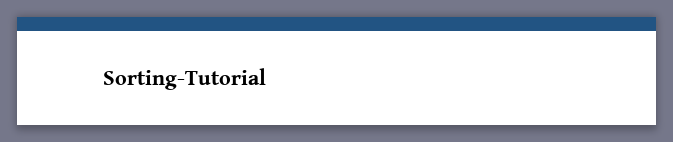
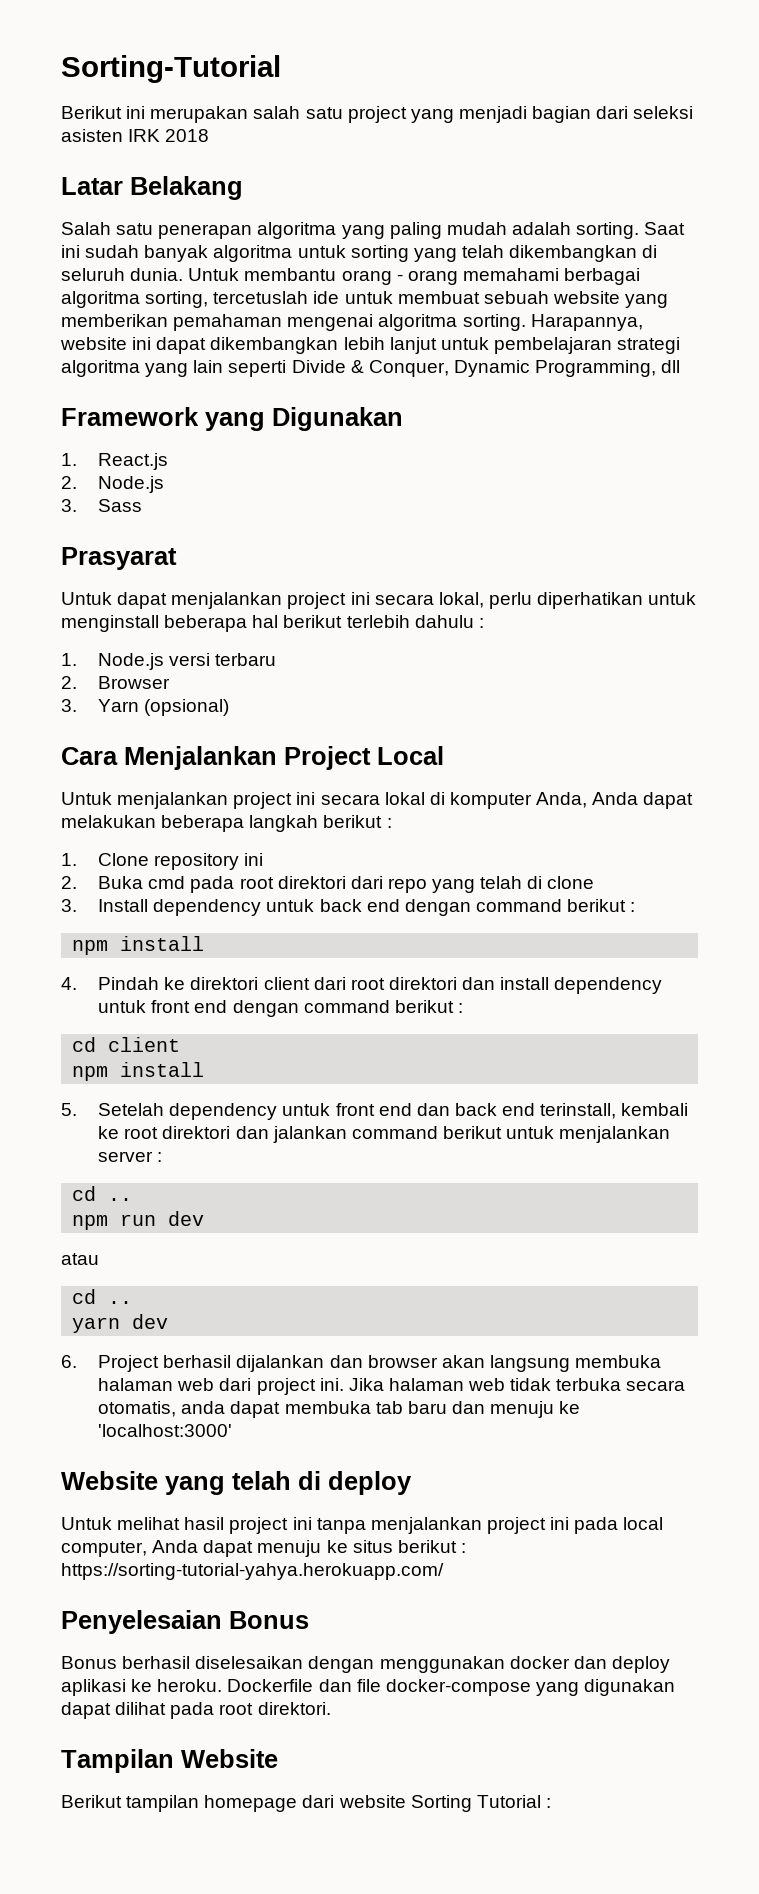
(266, 79) none -> [61,106,694,123] [61,129,210,142] [61,176,243,200] [61,222,686,239] [61,245,658,262] [61,268,641,285] [61,291,669,308] [61,314,643,331] [60,337,681,354] [61,360,681,377] [61,407,403,431] [61,453,169,470] [61,476,165,493] [61,499,143,512] [61,547,177,570] [61,592,697,609] [61,615,484,632] [61,653,277,670] [61,676,171,689] [61,699,230,716] [61,746,444,770] [61,792,694,809] [61,815,392,832] [61,853,264,870] [61,876,595,893] [61,899,636,916] [72,936,205,955] [61,977,663,994] [98,1000,463,1017] [72,1037,181,1052] [72,1062,205,1081] [61,1103,689,1120] [98,1126,671,1143] [98,1151,163,1162] [72,1186,133,1201] [72,1211,205,1230] [61,1253,99,1265] [72,1289,133,1304] [72,1314,169,1333] [61,1355,662,1372] [98,1378,686,1395] [98,1401,581,1418] [98,1424,233,1437] [61,1471,412,1495] [61,1517,664,1534] [61,1540,466,1557] [61,1563,444,1580] [61,1610,309,1634] [61,1656,670,1673] [61,1679,676,1696] [61,1702,331,1719] [61,1749,278,1773] [61,1795,551,1812] // Berikut ini merupakan salah satu project yang menjadi bagian dari seleksi asisten IRK 2018 // Latar Belakang // Salah satu penerapan algoritma yang paling mudah adalah sorting. Saat ini sudah banyak algoritma untuk sorting yang telah dikembangkan di seluruh dunia. Untuk membantu orang - orang memahami berbagai algoritma sorting, tercetuslah ide untuk membuat sebuah website yang memberikan pemahaman mengenai algoritma sorting. Harapannya, website ini dapat dikembangkan lebih lanjut untuk pembelajaran strategi algoritma yang lain seperti Divide & Conquer, Dynamic Programming, dll // Framework yang Digunakan // 1. React.js // 2. Node.js // 3. Sass // Prasyarat // Untuk dapat menjalankan project ini secara lokal, perlu diperhatikan untuk menginstall beberapa hal berikut terlebih dahulu : // 1. Node.js versi terbaru // 2. Browser // 3. Yarn (opsional) // Cara Menjalankan Project Local // Untuk menjalankan project ini secara lokal di komputer Anda, Anda dapat melakukan beberapa langkah berikut : // 1. Clone repository ini // 2. Buka cmd pada root direktori dari repo yang telah di clone // 3. Install dependency untuk back end dengan command berikut : // npm install // 4. Pindah ke direktori client dari root direktori dan install dependency untuk front end dengan command berikut : // cd client // npm install // 5. Setelah dependency untuk front end dan back end terinstall, kembali ke root direktori dan jalankan command berikut untuk menjalankan server : // cd .. // npm run dev // atau // cd .. // yarn dev // 6. Project berhasil dijalankan dan browser akan langsung membuka halaman web dari project ini. Jika halaman web tidak terbuka secara otomatis, anda dapat membuka tab baru dan menuju ke 'localhost:3000' // Website yang telah di deploy // Untuk melihat hasil project ini tanpa menjalankan project ini pada local computer, Anda dapat menuju ke situs berikut : https://sorting-tutorial-yahya.herokuapp.com/ // Penyelesaian Bonus // Bonus berhasil diselesaikan dengan menggunakan docker dan deploy aplikasi ke heroku. Dockerfile dan file docker-compose yang digunakan dapat dilihat pada root direktori. // Tampilan Website // Berikut tampilan homepage dari website Sorting Tutorial :

